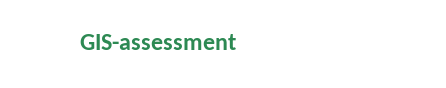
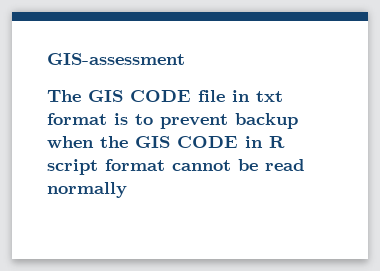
(236, 42) none -> [47,90,283,102] [47,113,298,129] [47,136,285,148] [47,159,304,175] [47,182,127,198] // The GIS CODE file in txt format is to prevent backup when the GIS CODE in R script format cannot be read normally

